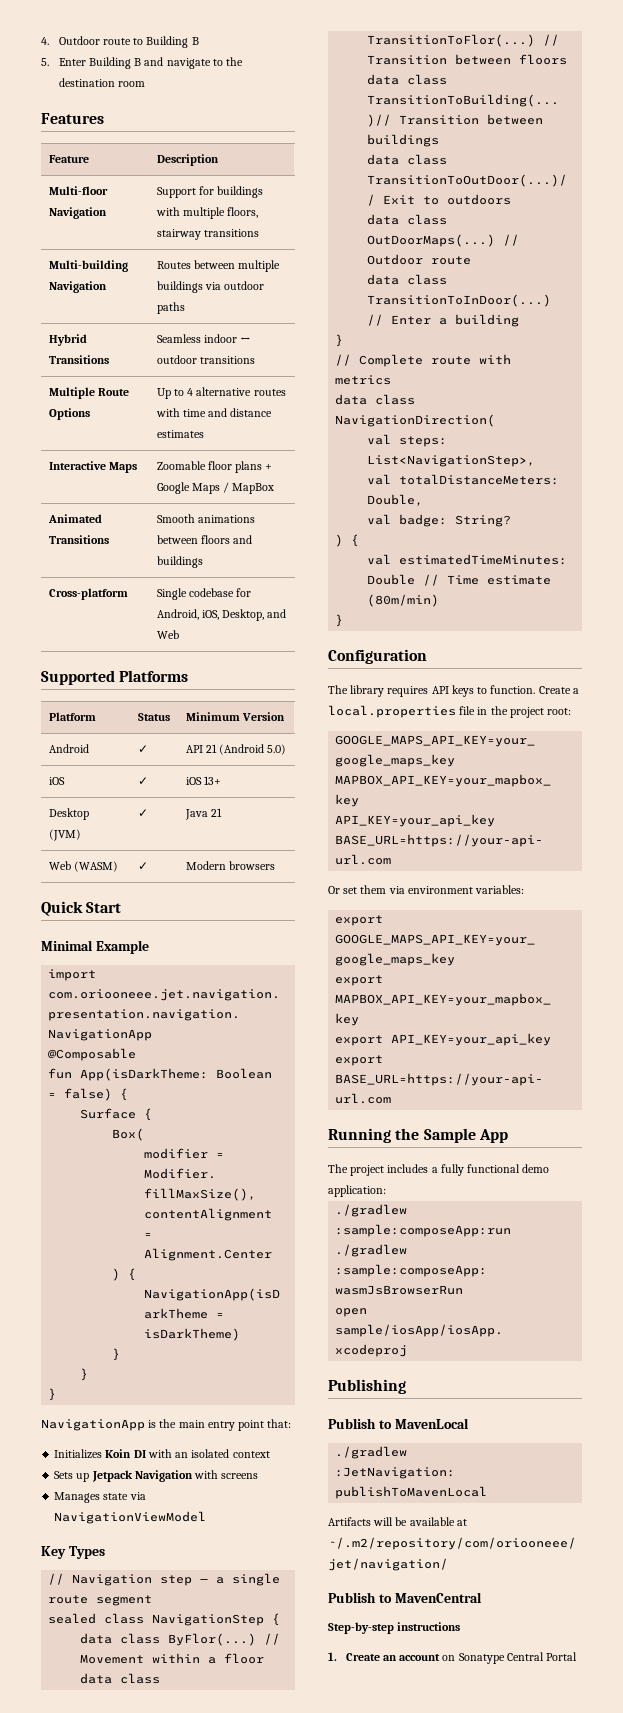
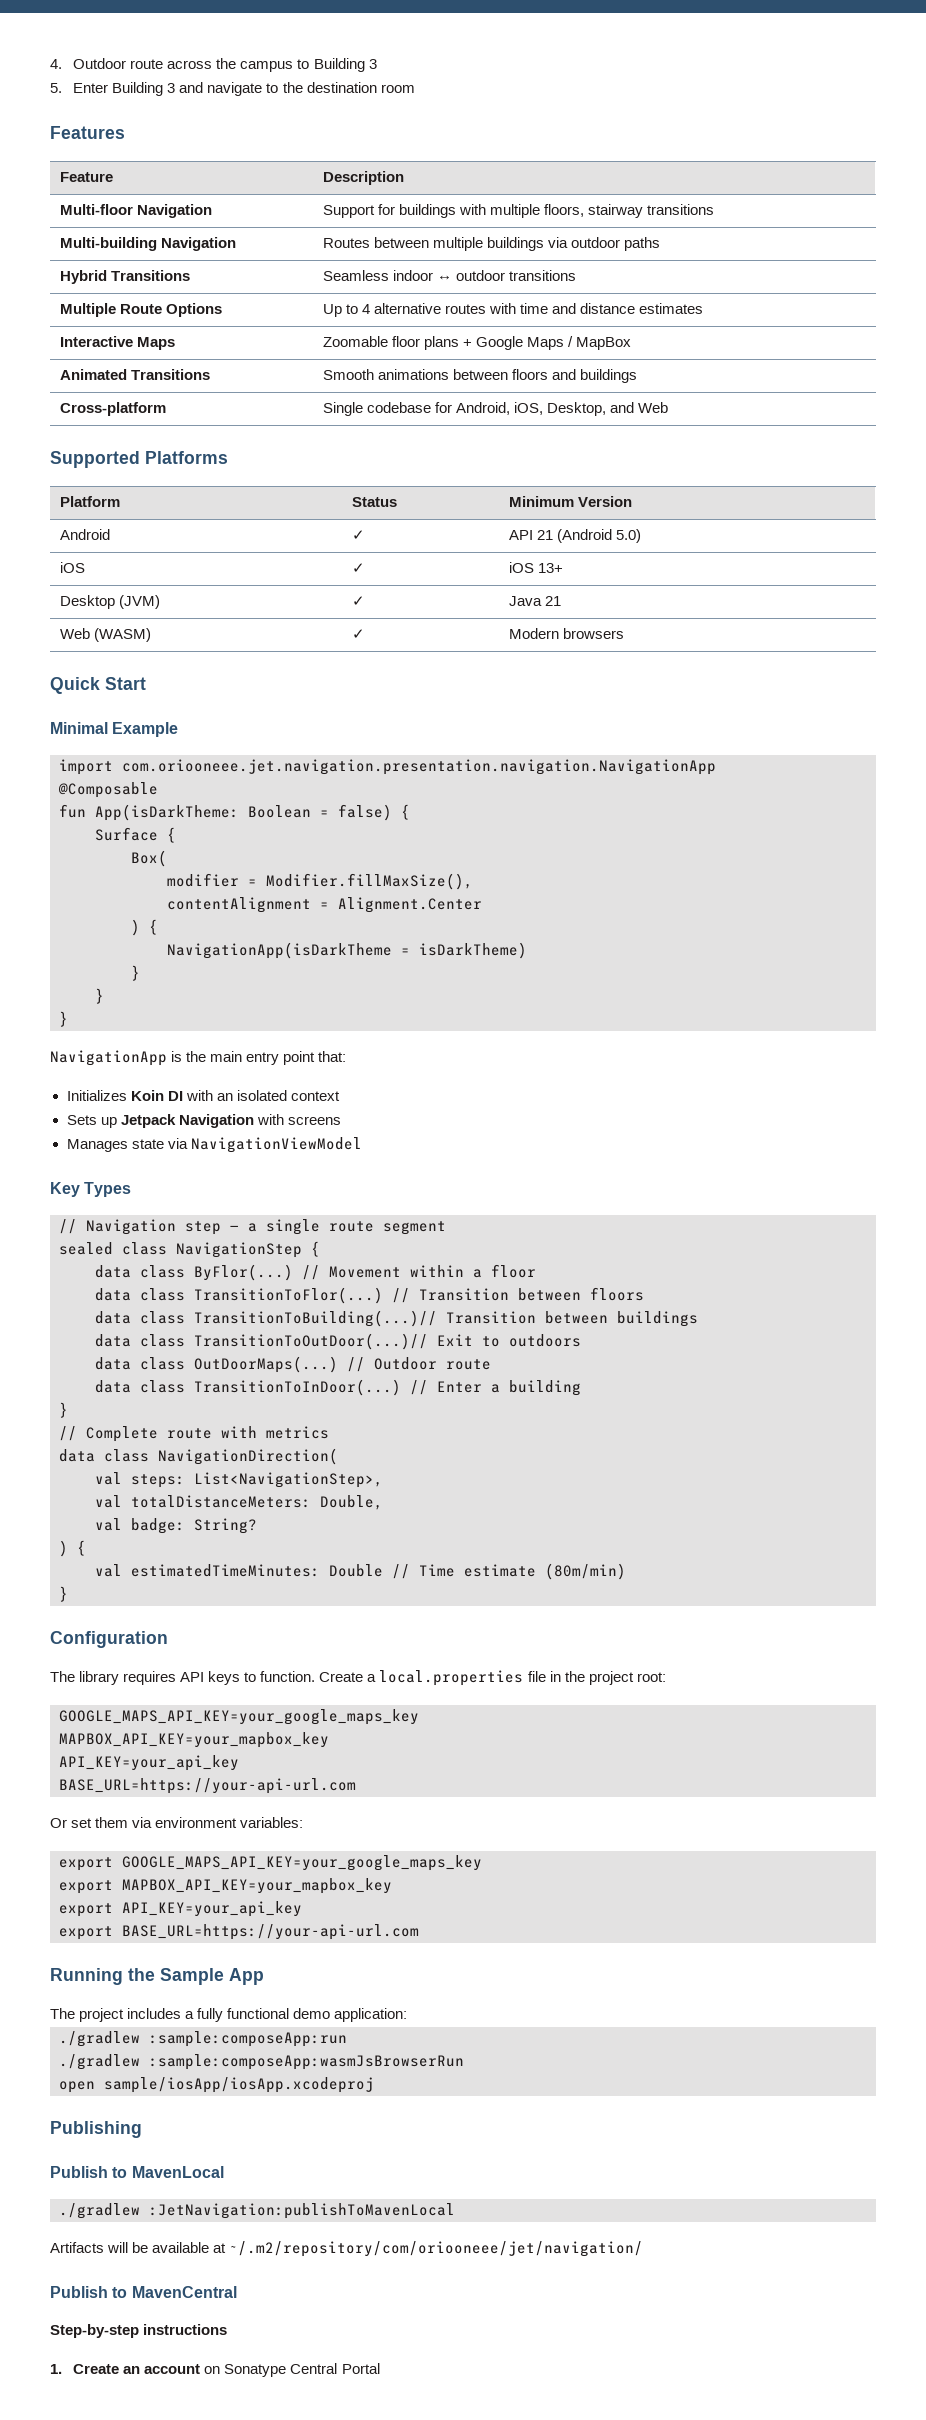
(131, 41) none -> [167,58,294,72] across the campus
[191,37,199,45] B -> [368,59,377,69] 3
[134,58,142,66] B -> [167,83,176,93] 3

